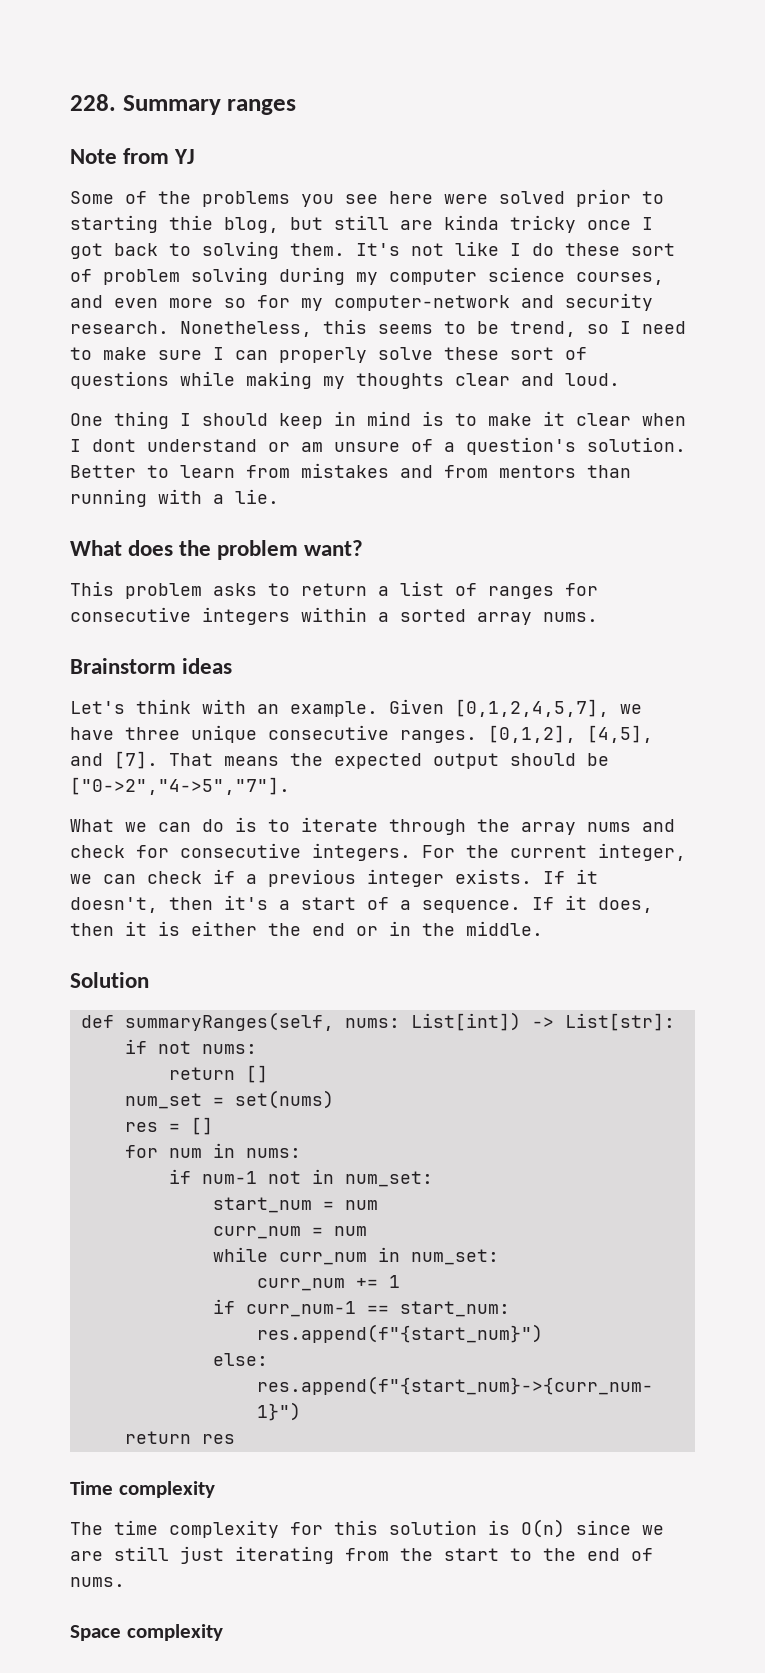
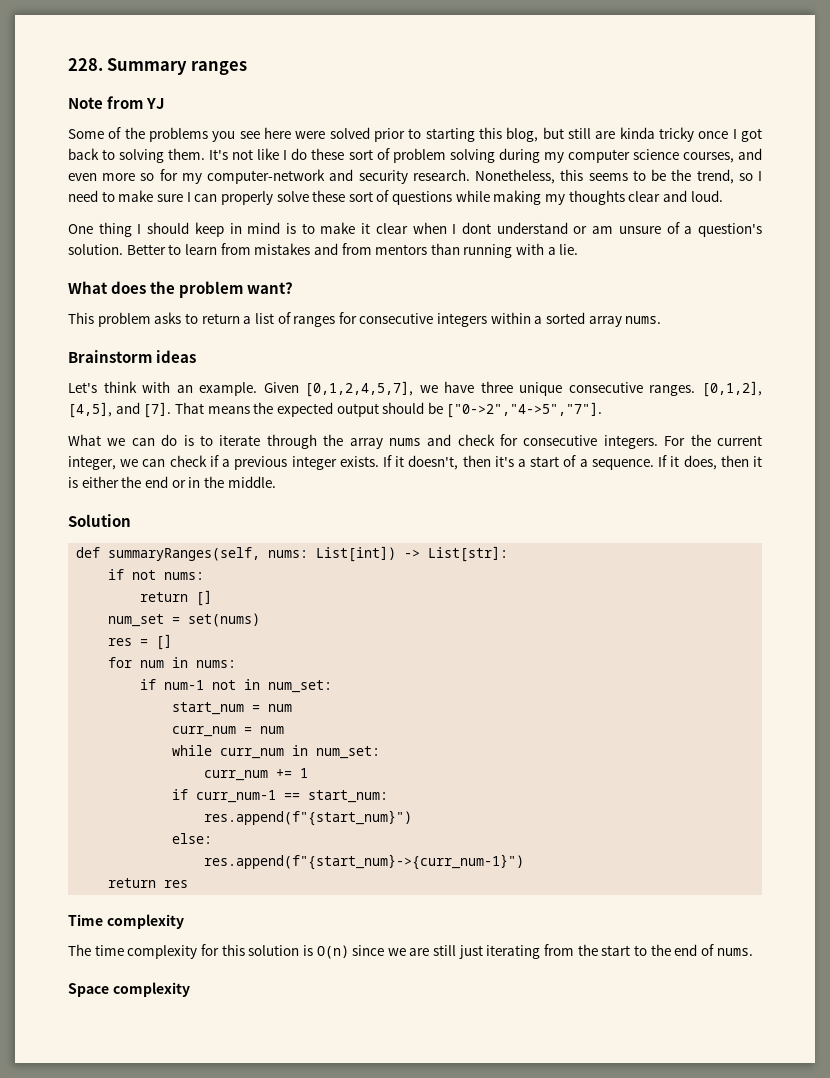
[169,215,213,230] thie -> [478,127,502,139] this
(499, 327) none -> [671,169,692,181] the

